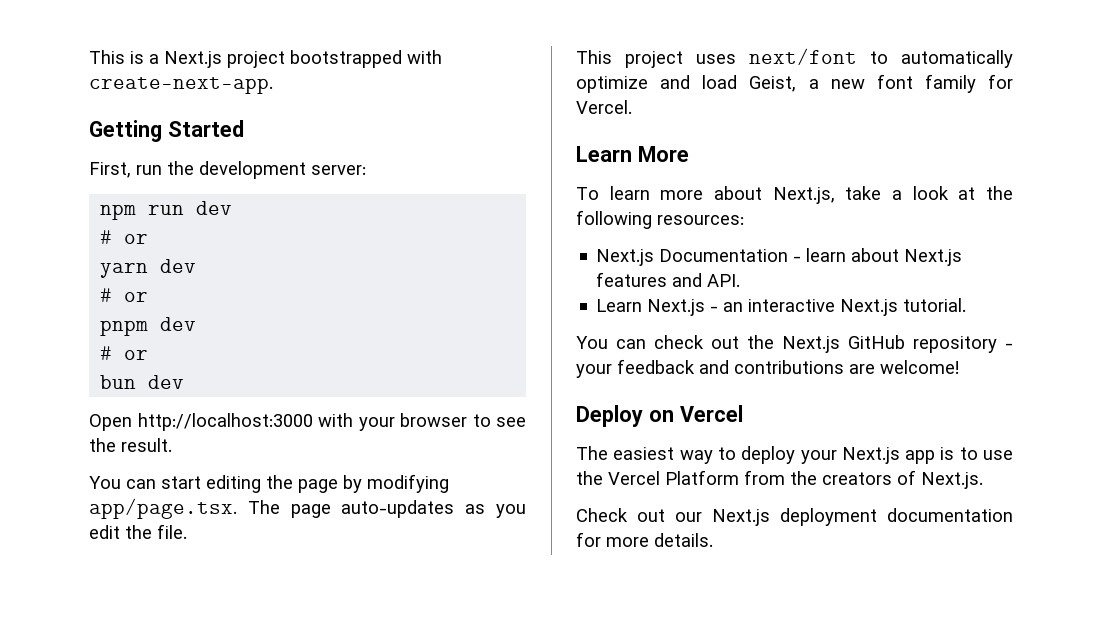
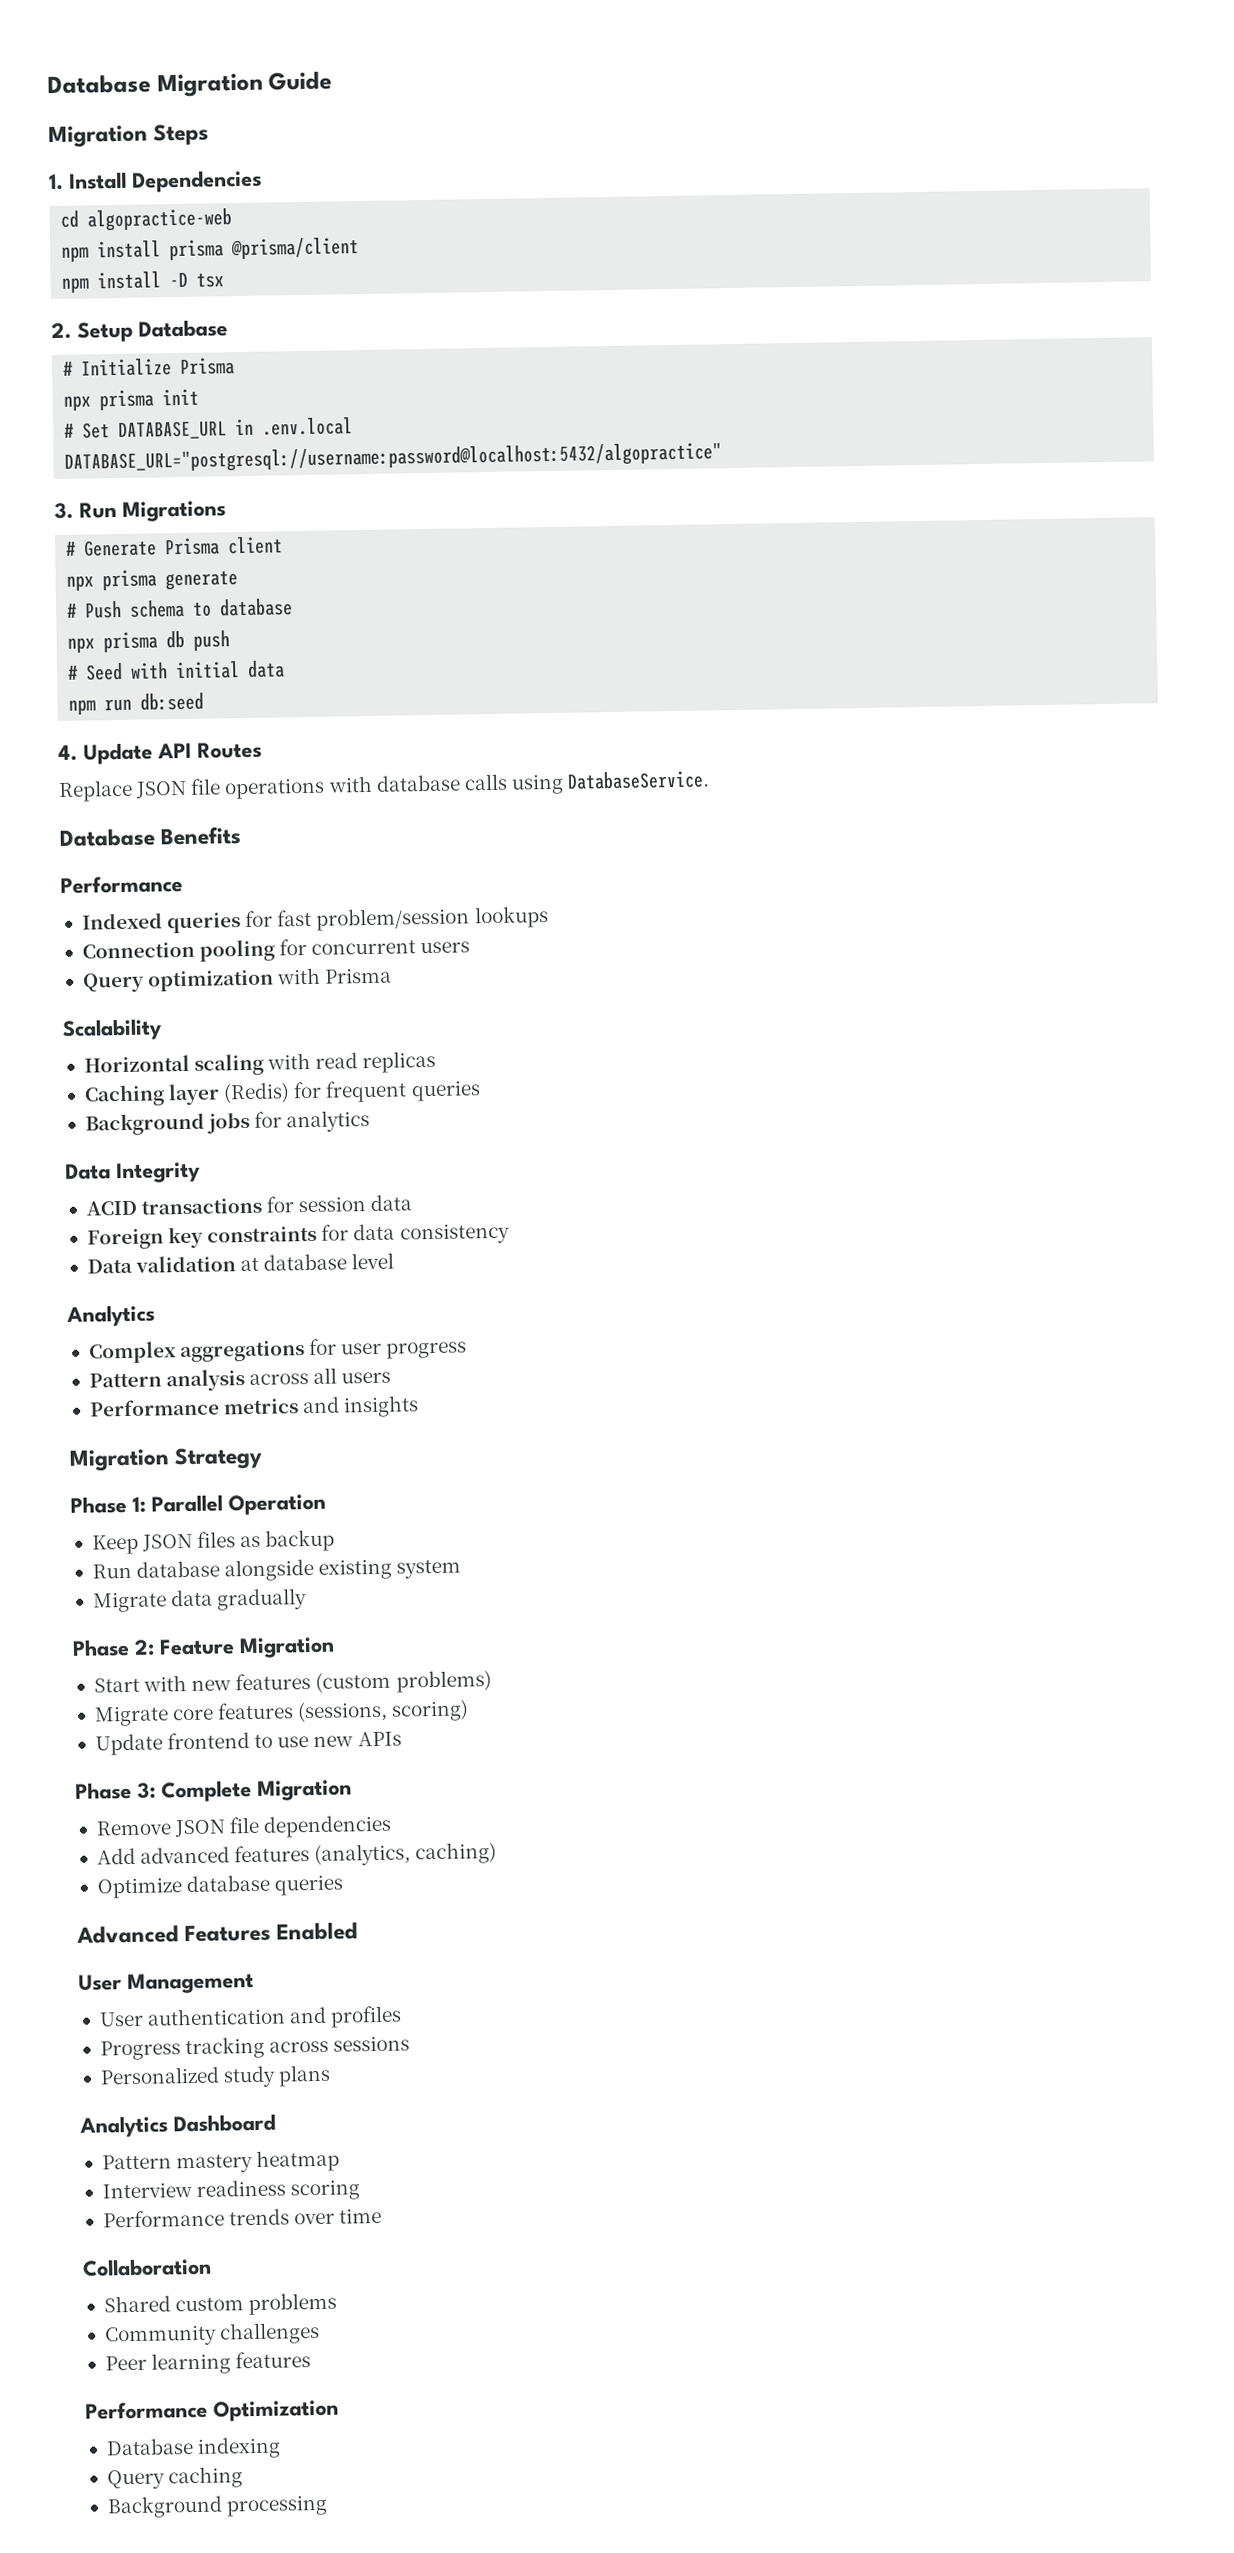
[89,50,442,68] [89,77,273,94] [89,120,244,142] [89,161,366,179] [100,201,233,220] [100,230,149,244] [100,259,197,278] [100,288,149,302] [100,317,197,336] [100,346,149,360] [100,375,185,389] [89,413,526,431] [89,438,172,452] [89,474,449,493] [89,498,526,519] [89,524,187,539] [576,48,1013,68] [576,74,1013,93] [576,100,632,114] [576,146,689,162] [576,186,1013,204] [576,210,744,229] [596,248,963,266] [596,272,741,287] [596,298,967,316] [576,335,1013,353] [576,359,959,378] [576,405,743,427] [576,446,1013,464] [576,470,983,489] [576,508,1013,526] [576,532,713,547] This is a Next.js project bootstrapped with create-next-app. // Getting Started // First, run the development server: // npm run dev // # or // yarn dev // # or // pnpm dev // # or // bun dev // Open http://localhost:3000 with your browser to see the result. // You can start editing the page by modifying app/page.tsx. The page auto-updates as you edit the file. // This project uses next/font to automatically optimize and load Geist, a new font family for Vercel. // Learn More // To learn more about Next.js, take a look at the following resources: // Next.js Documentation - learn about Next.js features and API. // Learn Next.js - an interactive Next.js tutorial. // You can check out the Next.js GitHub repository - your feedback and contributions are welcome! // Deploy on Vercel // The easiest way to deploy your Next.js app is to use the Vercel Platform from the creators of Next.js. // Check out our Next.js deployment documentation for more details. -> [47,71,333,98] [48,123,210,149] [49,169,262,193] [60,208,233,232] [61,237,360,262] [61,271,225,293] [51,319,228,343] [63,357,236,377] [63,388,200,411] [64,417,354,440] [64,442,723,474] [54,500,226,522] [66,536,284,557] [66,569,239,591] [67,598,294,619] [67,630,231,653] [68,660,286,681] [68,692,205,715] [58,741,262,765] [58,770,711,802] [59,826,242,847] [60,875,183,894] [81,906,549,934] [81,938,471,962] [82,967,393,993] [62,1018,163,1041] [83,1050,437,1076] [83,1080,481,1107] [84,1109,371,1136] [65,1161,201,1184] [85,1194,413,1216] [86,1222,510,1250] [86,1252,395,1274] [66,1304,155,1327] [88,1338,468,1364] [88,1367,392,1392] [88,1395,420,1418] [69,1446,264,1472] [70,1493,326,1516] [91,1529,336,1555] [91,1558,462,1582] [92,1588,308,1613] [72,1636,335,1659] [93,1670,492,1693] [93,1699,470,1727] [94,1731,402,1756] [75,1779,352,1803] [95,1814,393,1838] [96,1842,498,1866] [96,1874,344,1899] [76,1922,359,1944] [78,1971,254,1995] [98,2005,403,2028] [99,2035,411,2061] [99,2064,332,2088] [79,2113,276,2138] [101,2149,341,2174] [101,2179,361,2201] [102,2207,383,2228] [82,2257,212,2277] [103,2292,338,2316] [103,2321,321,2347] [104,2351,312,2375] [85,2399,339,2422] [105,2436,282,2459] [106,2466,244,2490] [106,2494,329,2519] Database Migration Guide // Migration Steps // 1. Install Dependencies // cd algopractice-web // npm install prisma @prisma/client // npm install -D tsx // 2. Setup Database // # Initialize Prisma // npx prisma init // # Set DATABASE_URL in .env.local // DATABASE_URL="postgresql://username:password@localhost:5432/algopractice" // 3. Run Migrations // # Generate Prisma client // npx prisma generate // # Push schema to database // npx prisma db push // # Seed with initial data // npm run db:seed // 4. Update API Routes // Replace JSON file operations with database calls using DatabaseService. // Database Benefits // Performance // Indexed queries for fast problem/session lookups // Connection pooling for concurrent users // Query optimization with Prisma // Scalability // Horizontal scaling with read replicas // Caching layer (Redis) for frequent queries // Background jobs for analytics // Data Integrity // ACID transactions for session data // Foreign key constraints for data consistency // Data validation at database level // Analytics // Complex aggregations for user progress // Pattern analysis across all users // Performance metrics and insights // Migration Strategy // Phase 1: Parallel Operation // Keep JSON files as backup // Run database alongside existing system // Migrate data gradually // Phase 2: Feature Migration // Start with new features (custom problems) // Migrate core features (sessions, scoring) // Update frontend to use new APIs // Phase 3: Complete Migration // Remove JSON file dependencies // Add advanced features (analytics, caching) // Optimize database queries // Advanced Features Enabled // User Management // User authentication and profiles // Progress tracking across sessions // Personalized study plans // Analytics Dashboard // Pattern mastery heatmap // Interview readiness scoring // Performance trends over time // Collaboration // Shared custom problems // Community challenges // Peer learning features // Performance Optimization // Database indexing // Query caching // Background processing

